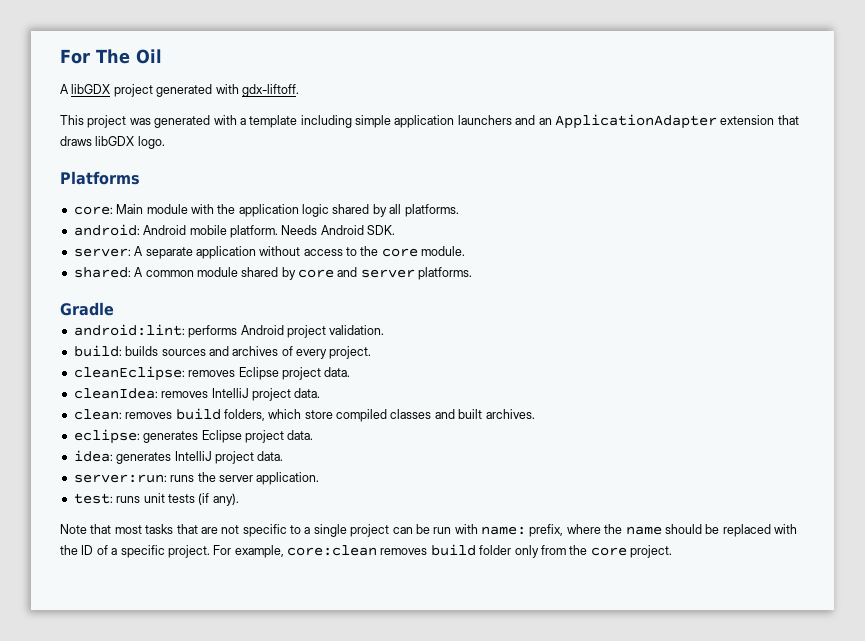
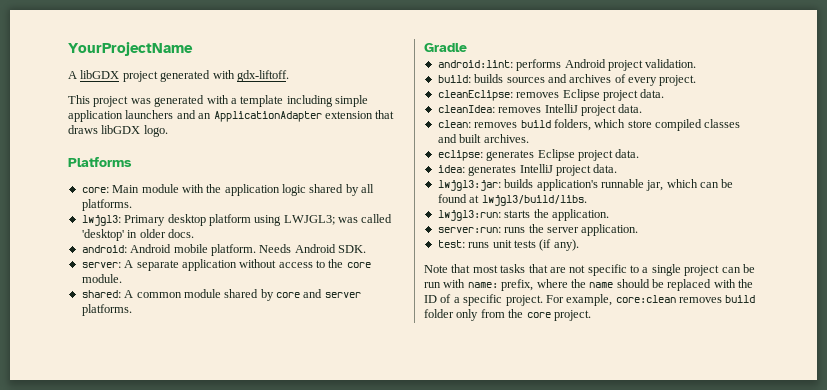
[60,49,162,64] For The Oil -> [68,42,193,56] YourProjectName
(459, 210) none -> [81,214,393,226] [81,229,194,241] // lwjgl3: Primary desktop platform using LWJGL3; was called 'desktop' in older docs.
(284, 456) none -> [437,179,734,191] [437,194,587,206] [437,209,609,221] // lwjgl3:jar: builds application's runnable jar, which can be found at lwjgl3/build/libs. // lwjgl3:run: starts the application.

